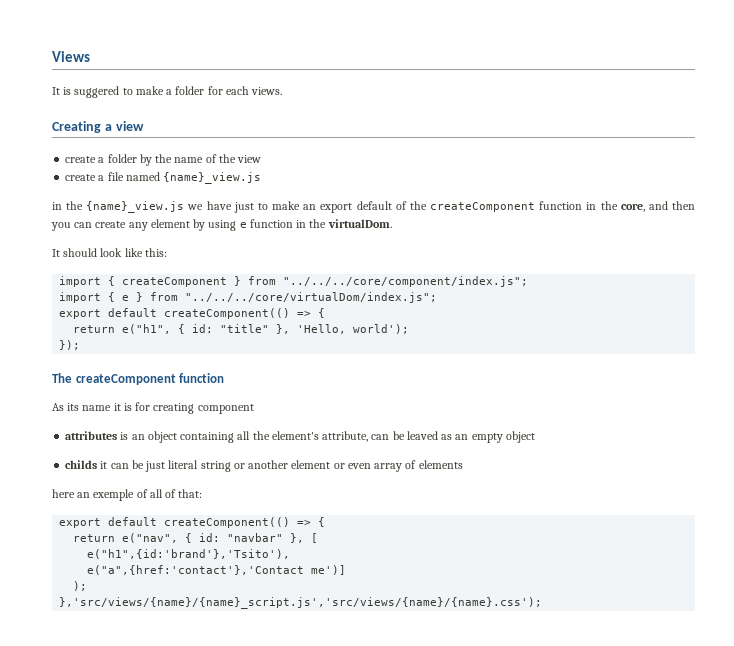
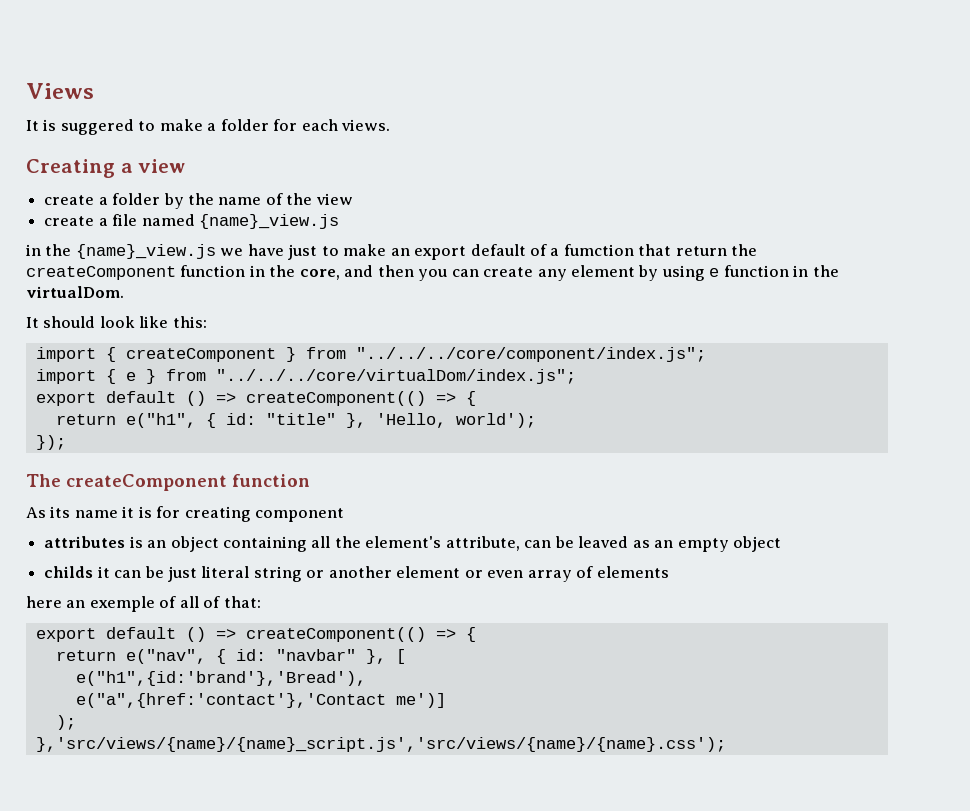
(407, 205) none -> [550,244,727,256] a fumction that return
(158, 312) none -> [185,391,236,406] () =>
(158, 521) none -> [185,627,236,642] () =>
[87,549,291,559] e("h1",{id:'brand'},'Tsito'), -> [75,671,366,686] e("h1",{id:'brand'},'Bread'),

